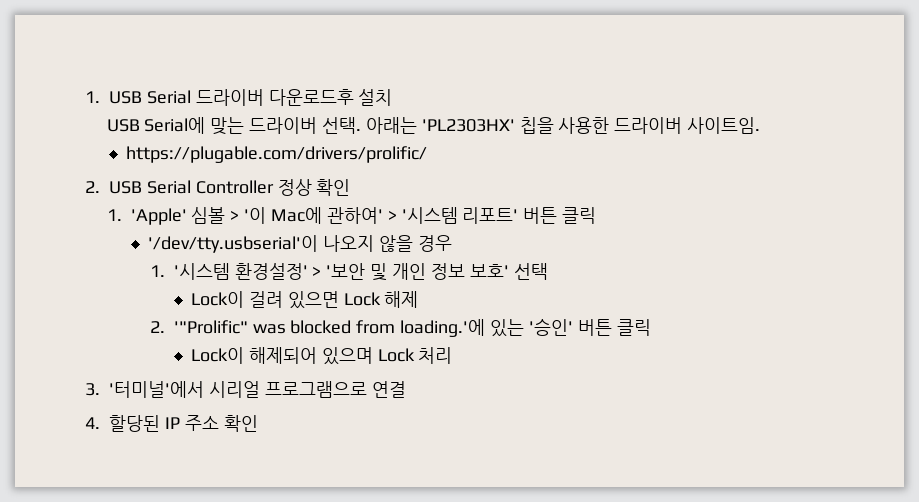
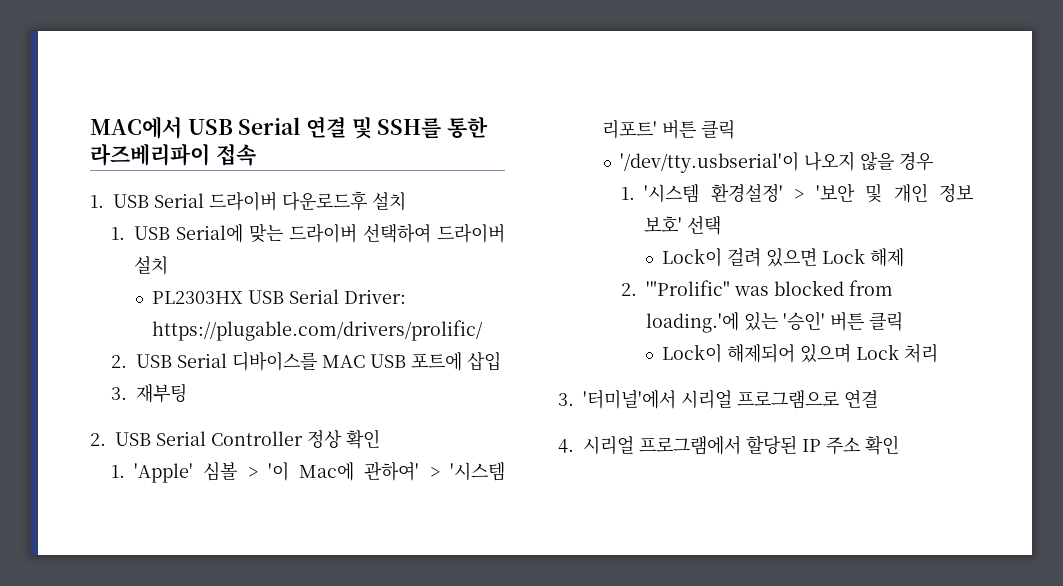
(85, 97) none -> [90,116,489,139] [90,143,256,166] MAC에서 USB Serial 연결 및 SSH를 통한 라즈베리파이 접속 //
(393, 97) none -> [111,227,126,240] 1.
[322,117,761,134] [126,146,428,163] 선택. 아래는 'PL2303HX' 칩을 사용한 드라이버 사이트임. // https://plugable.com/drivers/prolific/ -> [363,224,506,243] [134,256,169,275] [151,289,406,304] [151,320,483,341] [111,351,502,371] [111,383,188,403] 선택하여 드라이버 설치 // PL2303HX USB Serial Driver: https://plugable.com/drivers/prolific/ // 2. USB Serial 디바이스를 MAC USB 포트에 삽입 // 3. 재부팅
(100, 423) none -> [583,436,741,455] 시리얼 프로그램에서

